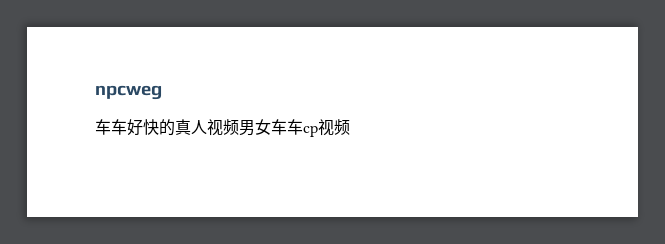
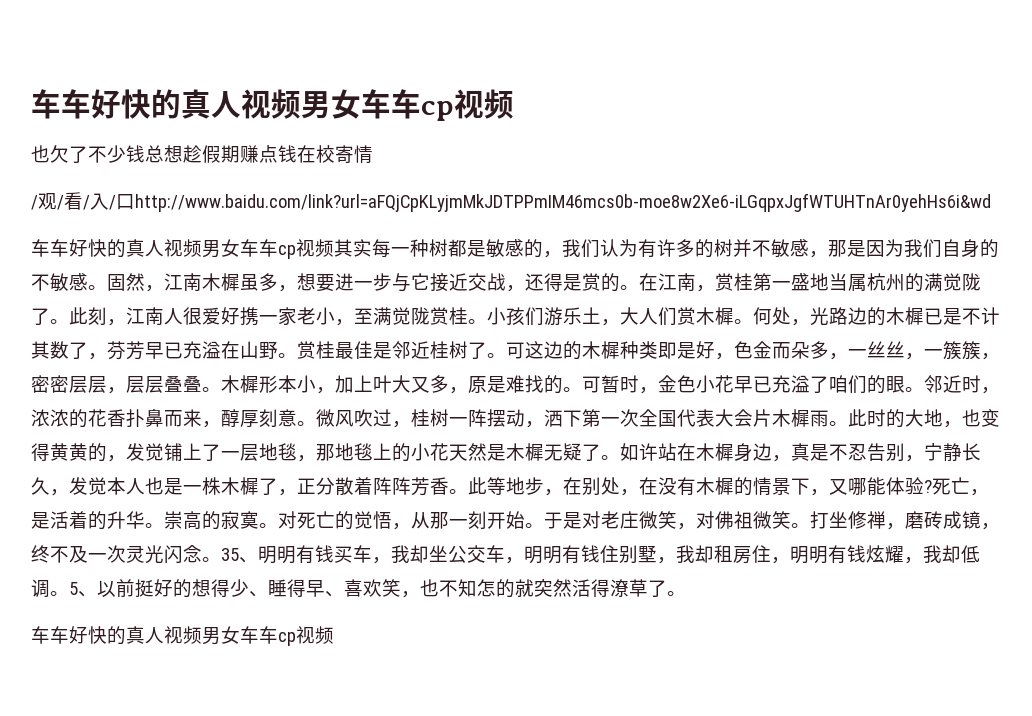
[95,85,162,100] npcweg -> [31,89,514,121] [31,145,373,164] [31,192,991,212] [31,239,999,259] [31,273,981,292] [31,307,1000,326] [31,341,1000,360] [31,375,1000,394] [31,409,1000,428] [31,443,981,462] [31,477,989,496] [31,511,1000,530] [31,545,980,564] [31,579,686,598] 车车好快的真人视频男女车车cp视频 // 也欠了不少钱总想趁假期赚点钱在校寄情 // /观/看/入/口http://www.baidu.com/link?url=aFQjCpKLyjmMkJDTPPmIM46mcs0b-moe8w2Xe6-iLGqpxJgfWTUHTnAr0yehHs6i&wd // 车车好快的真人视频男女车车cp视频其实每一种树都是敏感的，我们认为有许多的树并不敏感，那是因为我们自身的不敏感。固然，江南木樨虽多，想要进一步与它接近交战，还得是赏的。在江南，赏桂第一盛地当属杭州的满觉陇了。此刻，江南人很爱好携一家老小，至满觉陇赏桂。小孩们游乐土，大人们赏木樨。何处，光路边的木樨已是不计其数了，芬芳早已充溢在山野。赏桂最佳是邻近桂树了。可这边的木樨种类即是好，色金而朵多，一丝丝，一簇簇，密密层层，层层叠叠。木樨形本小，加上叶大又多，原是难找的。可暂时，金色小花早已充溢了咱们的眼。邻近时，浓浓的花香扑鼻而来，醇厚刻意。微风吹过，桂树一阵摆动，洒下第一次全国代表大会片木樨雨。此时的大地，也变得黄黄的，发觉铺上了一层地毯，那地毯上的小花天然是木樨无疑了。如许站在木樨身边，真是不忍告别，宁静长久，发觉本人也是一株木樨了，正分散着阵阵芳香。此等地步，在别处，在没有木樨的情景下，又哪能体验?死亡，是活着的升华。崇高的寂寞。对死亡的觉悟，从那一刻开始。于是对老庄微笑，对佛祖微笑。打坐修禅，磨砖成镜，终不及一次灵光闪念。35、明明有钱买车，我却坐公交车，明明有钱住别墅，我却租房住，明明有钱炫耀，我却低调。5、以前挺好的想得少、睡得早、喜欢笑，也不知怎的就突然活得潦草了。

